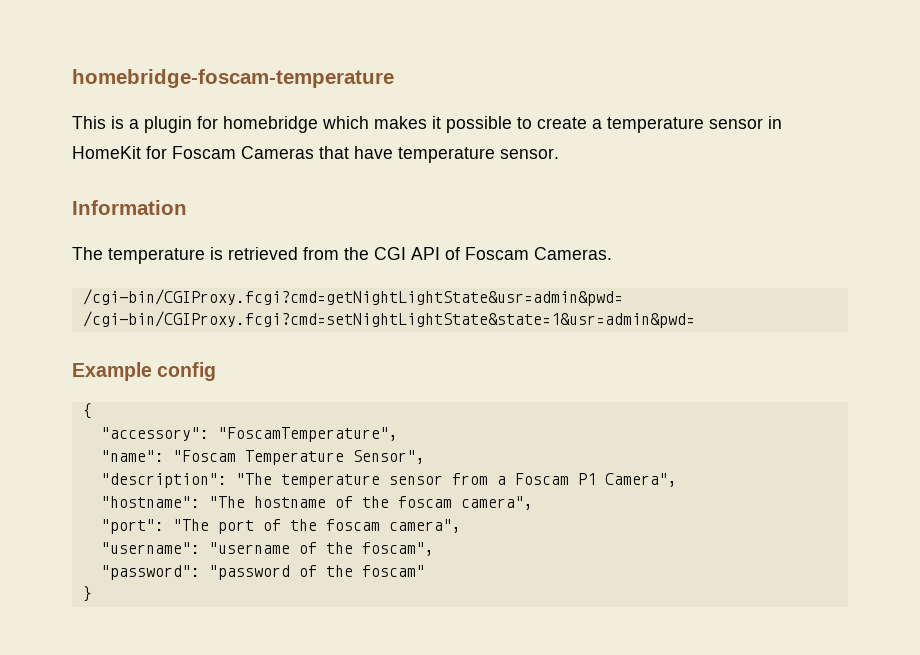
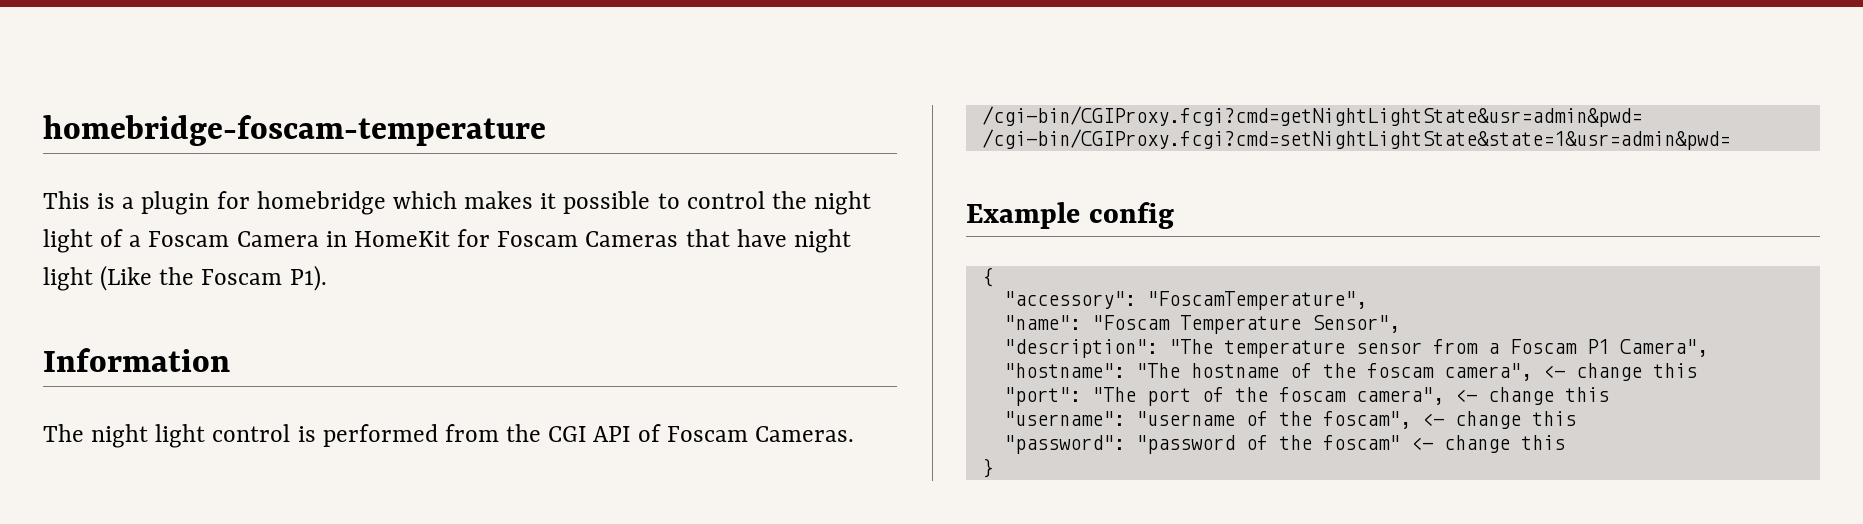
[537,117,763,133] create a temperature sensor -> [686,191,872,215] [43,229,319,253] control the night light of a Foscam Camera
[398,147,559,163] [72,200,187,215] [72,247,298,264] temperature sensor. // Information // The temperature is retrieved -> [793,229,851,253] [43,265,327,291] [43,348,230,372] [43,424,438,448] night light (Like the Foscam P1). // Information // The night light control is performed
(533, 503) none -> [1542,363,1697,381] <- change this
(461, 526) none -> [1454,387,1609,405] <- change this
(434, 549) none -> [1421,411,1576,429] <- change this
(425, 571) none -> [1410,435,1565,453] <- change this

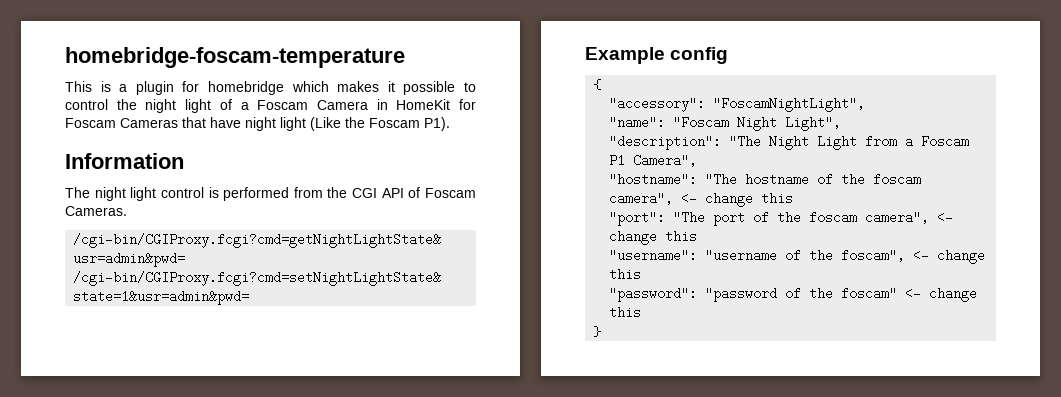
[1146,291,1367,310] "FoscamTemperature", -> [713,97,866,112] "FoscamNightLight",
[1179,315,1400,334] Temperature Sensor", -> [737,116,842,131] Night Light",
[1223,340,1422,358] temperature sensor -> [769,135,858,150] Night Light

